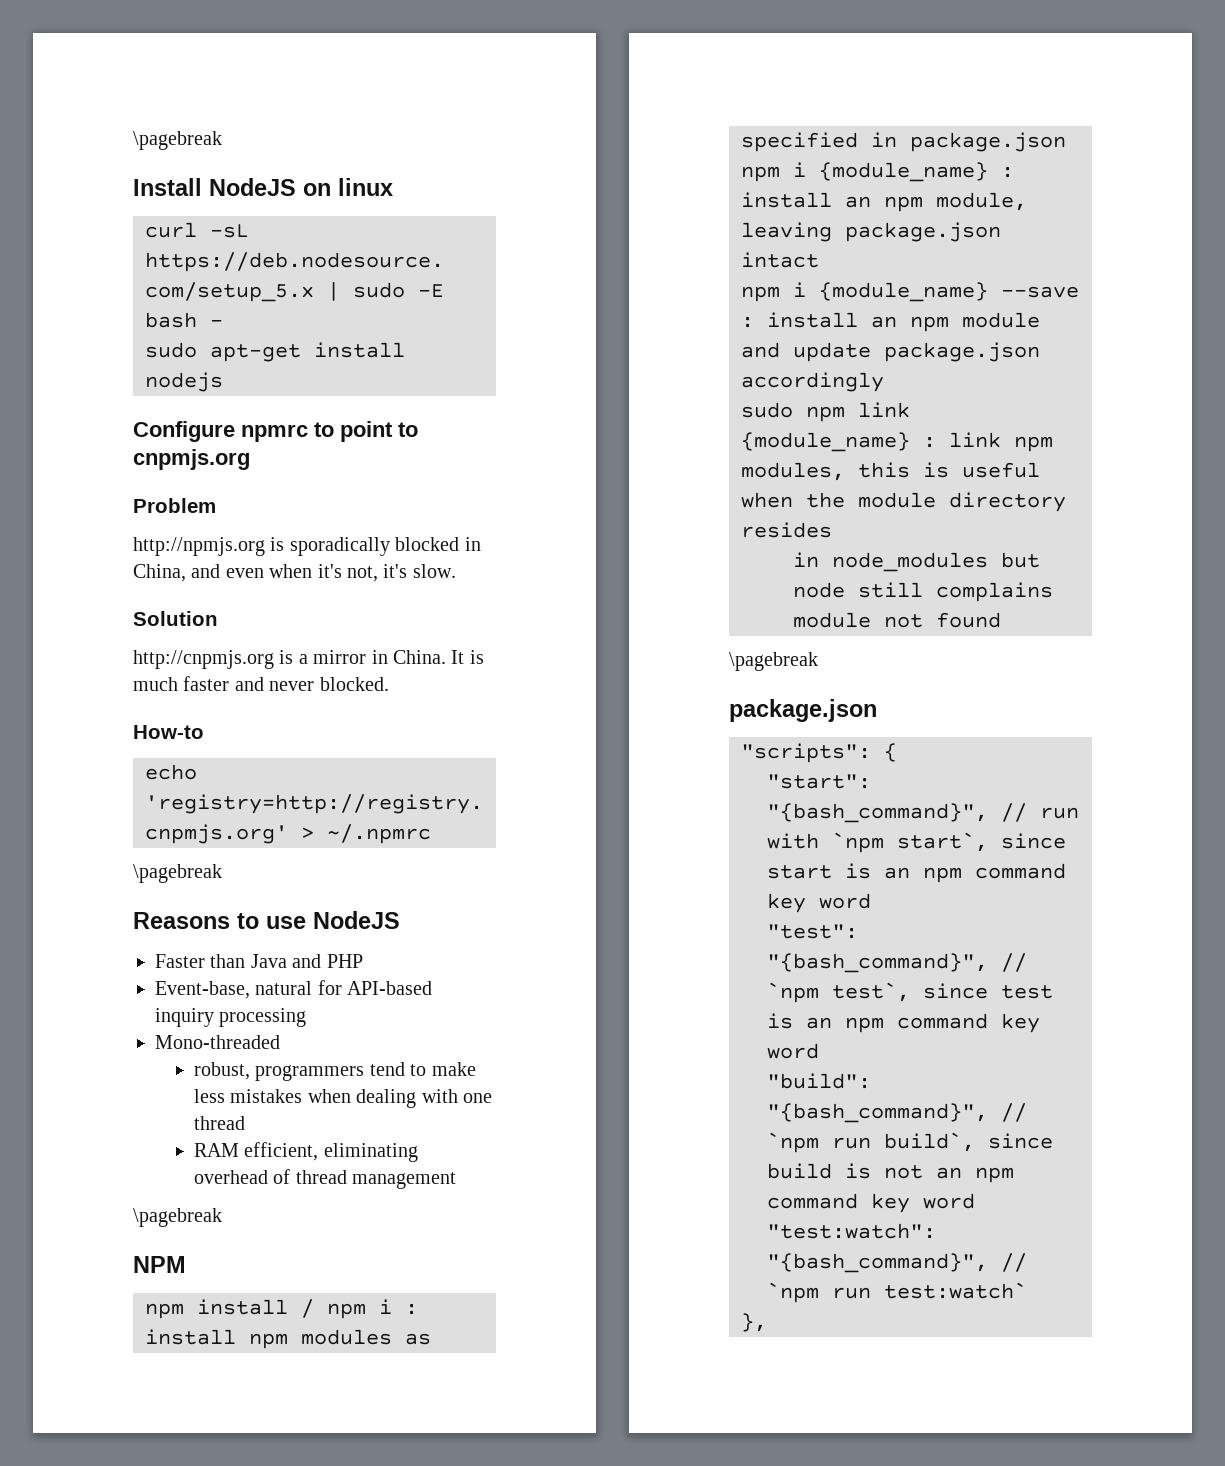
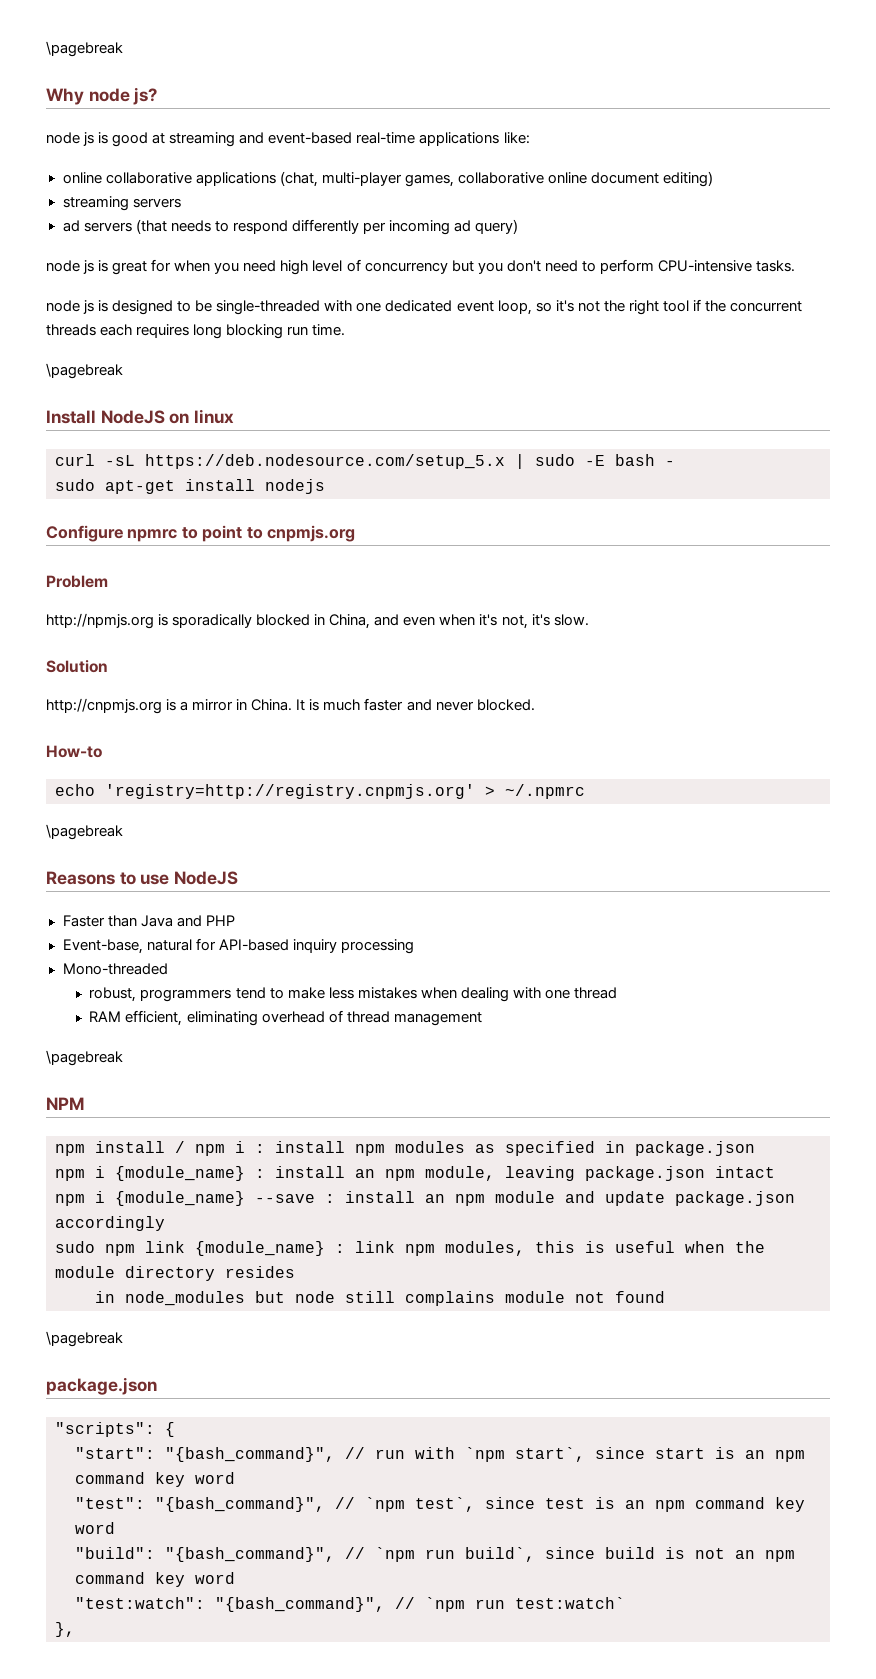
[133,131,222,150] \pagebreak -> [46,41,123,57] [46,87,158,105] [46,132,530,147] [62,171,713,187] [62,196,181,211] [62,219,518,235] [46,259,795,275] [46,299,802,315] [46,324,346,339] [46,363,123,379] \pagebreak // Why node js? // node js is good at streaming and event-based real-time applications like: // online collaborative applications (chat, multi-player games, collaborative online document editing) // streaming servers // ad servers (that needs to respond differently per incoming ad query) // node js is great for when you need high level of concurrency but you don't need to perform CPU-intensive tasks. // node js is designed to be single-threaded with one dedicated event loop, so it's not the right tool if the concurrent threads each requires long blocking run time. // \pagebreak

